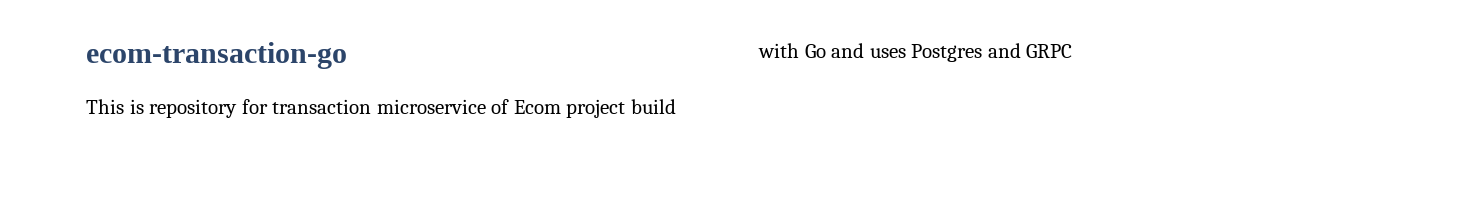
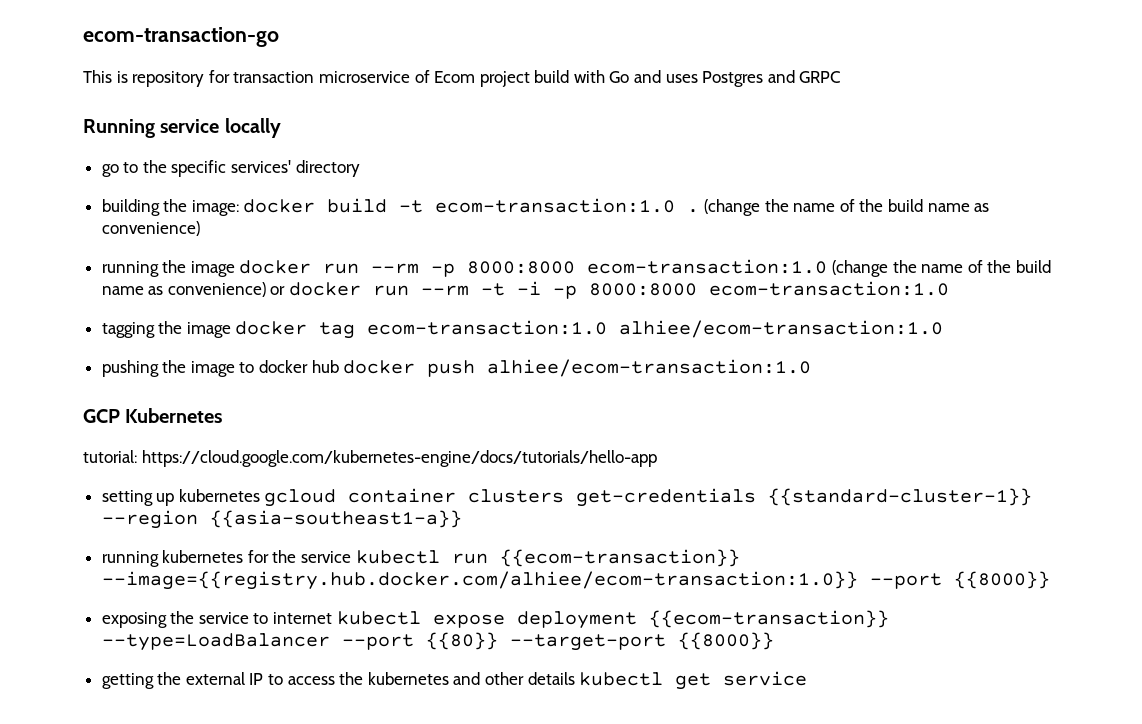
(1073, 51) none -> [83,118,281,138] [101,160,360,177] [101,198,990,216] [101,221,200,236] [101,259,1052,277] [101,281,950,299] [101,320,944,339] [101,359,812,377] [83,408,223,423] [83,450,657,467] [101,488,1033,507] [101,510,462,529] [101,549,740,567] [101,571,1050,590] [101,610,889,629] [101,632,774,651] [101,671,808,690] // Running service locally // go to the specific services' directory // building the image: docker build -t ecom-transaction:1.0 . (change the name of the build name as convenience) // running the image docker run --rm -p 8000:8000 ecom-transaction:1.0 (change the name of the build name as convenience) or docker run --rm -t -i -p 8000:8000 ecom-transaction:1.0 // tagging the image docker tag ecom-transaction:1.0 alhiee/ecom-transaction:1.0 // pushing the image to docker hub docker push alhiee/ecom-transaction:1.0 // GCP Kubernetes // tutorial: https://cloud.google.com/kubernetes-engine/docs/tutorials/hello-app // setting up kubernetes gcloud container clusters get-credentials {{standard-cluster-1}} --region {{asia-southeast1-a}} // running kubernetes for the service kubectl run {{ecom-transaction}} --image={{registry.hub.docker.com/alhiee/ecom-transaction:1.0}} --port {{8000}} // exposing the service to internet kubectl expose deployment {{ecom-transaction}} --type=LoadBalancer --port {{80}} --target-port {{8000}} // getting the external IP to access the kubernetes and other details kubectl get service

